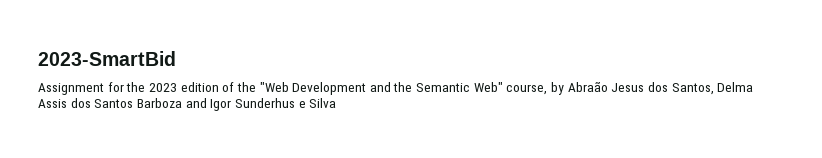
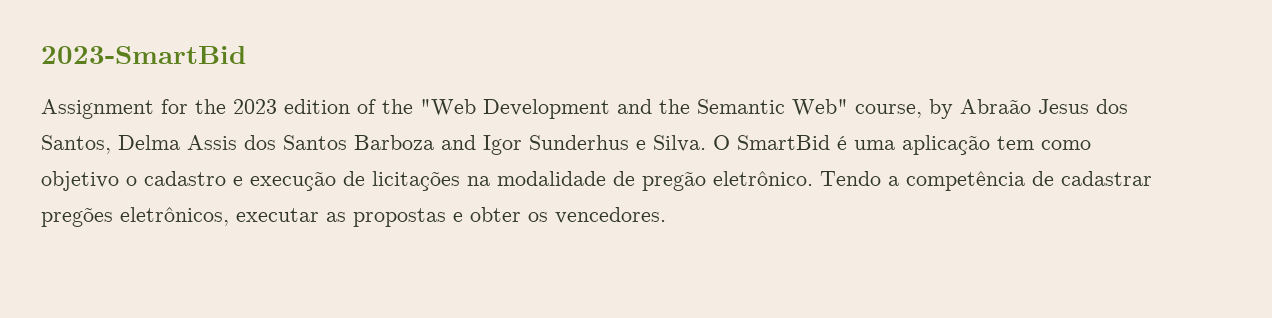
[309,98,337,108] Silva -> [653,135,1091,155] [41,171,1152,191] [41,207,666,227] Silva. O SmartBid é uma aplicação tem como objetivo o cadastro e execução de licitações na modalidade de pregão eletrônico. Tendo a competência de cadastrar pregões eletrônicos, executar as propostas e obter os vencedores.

